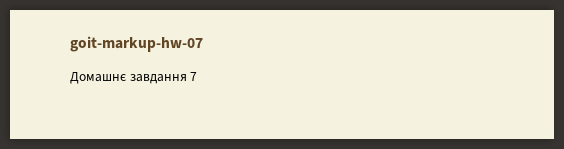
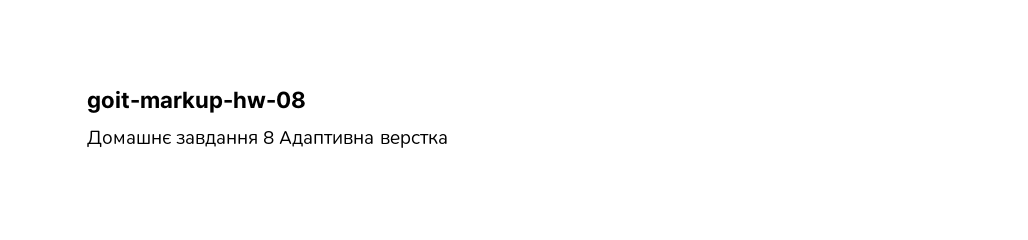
[70,36,203,52] goit-markup-hw-07 -> [87,90,306,113] goit-markup-hw-08
[190,72,198,81] 7 -> [263,131,448,148] 8 Адаптивна верстка

